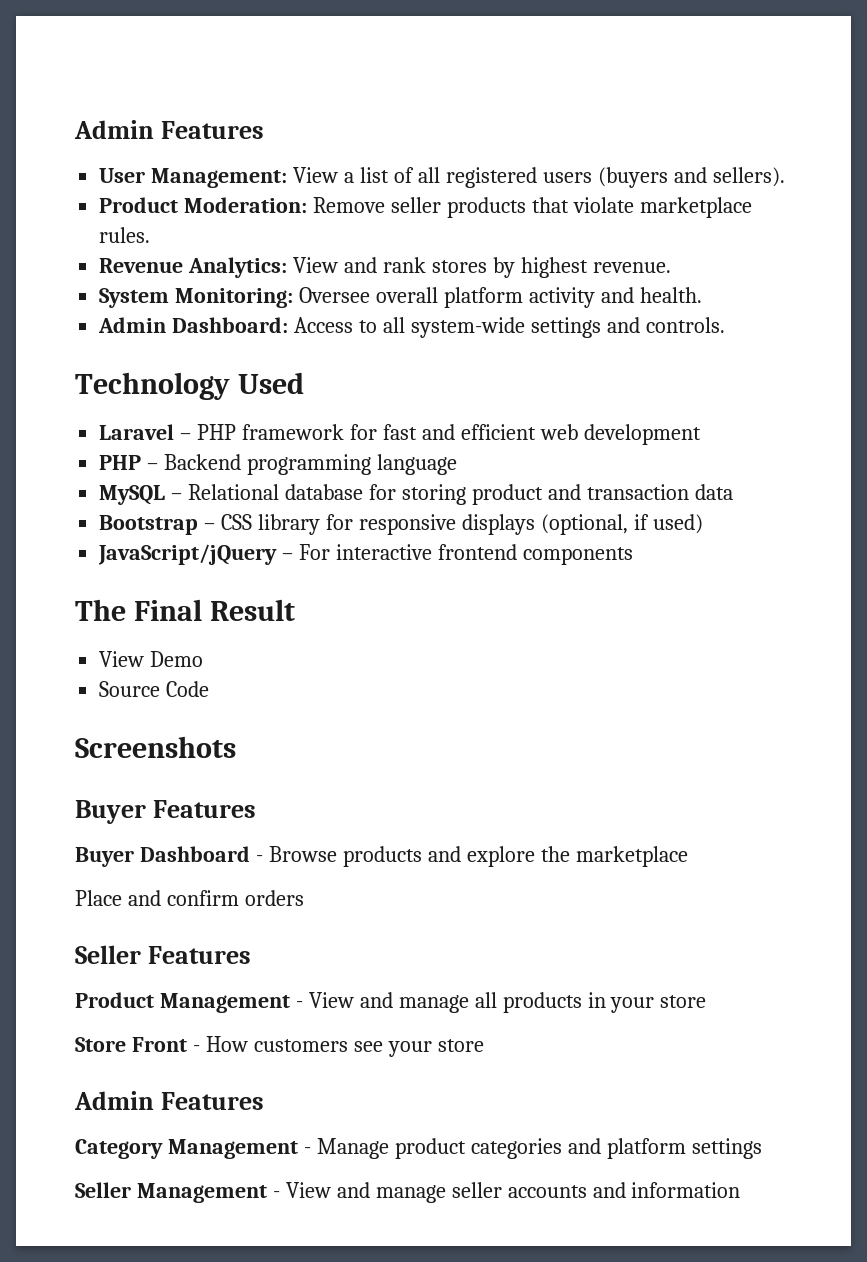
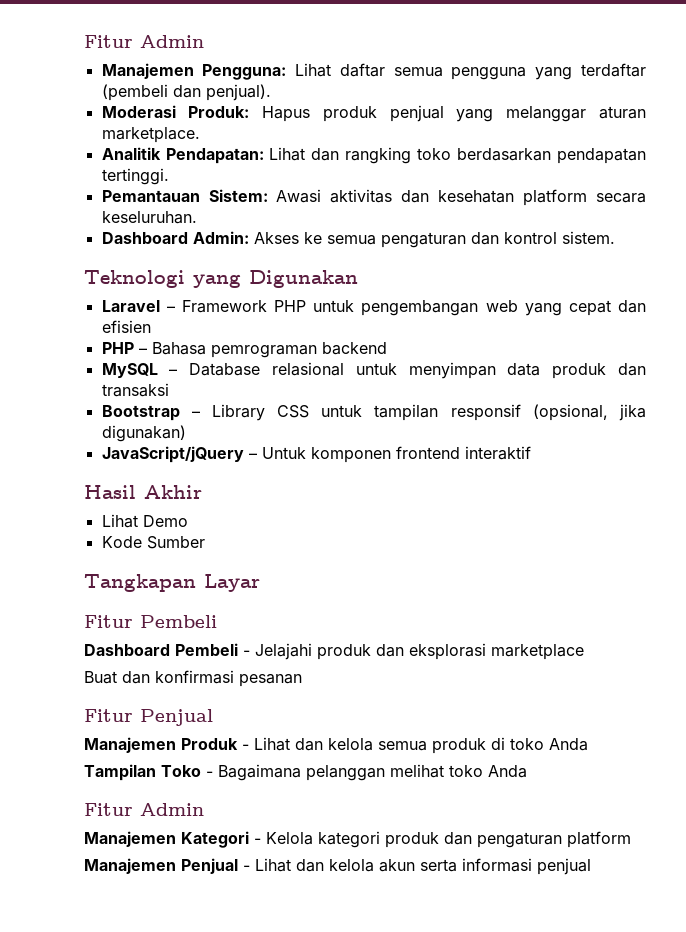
[74,120,264,139] [99,167,785,188] [99,197,752,218] [99,227,151,243] [99,257,671,278] [99,287,702,308] [98,317,725,338] [75,372,304,400] [99,424,701,445] Admin Features // User Management: View a list of all registered users (buyers and sellers). // Product Moderation: Remove seller products that violate marketplace rules. // Revenue Analytics: View and rank stores by highest revenue. // System Monitoring: Oversee overall platform activity and health. // Admin Dashboard: Access to all system-wide settings and controls. // Technology Used // Laravel – PHP framework for fast and efficient web development -> [84,35,204,48] [101,63,646,80] [101,84,271,101] [101,105,646,122] [101,127,200,143] [101,147,646,164] [101,168,169,185] [101,189,646,206] [101,211,197,224] [101,231,615,248] [84,270,358,288] [101,300,646,316] [101,320,151,333] Fitur Admin // Manajemen Pengguna: Lihat daftar semua pengguna yang terdaftar (pembeli dan penjual). // Moderasi Produk: Hapus produk penjual yang melanggar aturan marketplace. // Analitik Pendapatan: Lihat dan rangking toko berdasarkan pendapatan tertinggi. // Pemantauan Sistem: Awasi aktivitas dan kesehatan platform secara keseluruhan. // Dashboard Admin: Akses ke semua pengaturan dan kontrol sistem. // Teknologi yang Digunakan // Laravel – Framework PHP untuk pengembangan web yang cepat dan efisien
[164,454,457,475] Backend programming language -> [151,342,387,358] Bahasa pemrograman backend
[188,484,733,505] [99,514,703,535] [98,544,633,565] [75,599,295,621] [99,651,204,667] [99,681,210,697] [75,736,236,758] [75,800,256,824] [75,846,688,867] [75,890,304,906] [75,945,251,964] [75,992,707,1013] [75,1036,484,1057] [74,1091,264,1110] [75,1138,762,1159] [75,1182,741,1203] Relational database for storing product and transaction data // Bootstrap – CSS library for responsive displays (optional, if used) // JavaScript/jQuery – For interactive frontend components // The Final Result // View Demo // Source Code // Screenshots // Buyer Features // Buyer Dashboard - Browse products and explore the marketplace // Place and confirm orders // Seller Features // Product Management - View and manage all products in your store // Store Front - How customers see your store // Admin Features // Category Management - Manage product categories and platform settings // Seller Management - View and manage seller accounts and information -> [189,362,646,379] [101,383,169,397] [101,404,646,421] [101,425,186,442] [101,446,531,463] [84,485,202,499] [101,514,188,528] [101,536,205,549] [84,574,260,592] [84,615,217,628] [84,643,584,660] [84,670,302,687] [84,709,213,726] [84,737,588,754] [84,764,527,781] [84,803,204,816] [84,831,631,848] [84,858,591,875] Database relasional untuk menyimpan data produk dan transaksi // Bootstrap – Library CSS untuk tampilan responsif (opsional, jika digunakan) // JavaScript/jQuery – Untuk komponen frontend interaktif // Hasil Akhir // Lihat Demo // Kode Sumber // Tangkapan Layar // Fitur Pembeli // Dashboard Pembeli - Jelajahi produk dan eksplorasi marketplace // Buat dan konfirmasi pesanan // Fitur Penjual // Manajemen Produk - Lihat dan kelola semua produk di toko Anda // Tampilan Toko - Bagaimana pelanggan melihat toko Anda // Fitur Admin // Manajemen Kategori - Kelola kategori produk dan pengaturan platform // Manajemen Penjual - Lihat dan kelola akun serta informasi penjual

